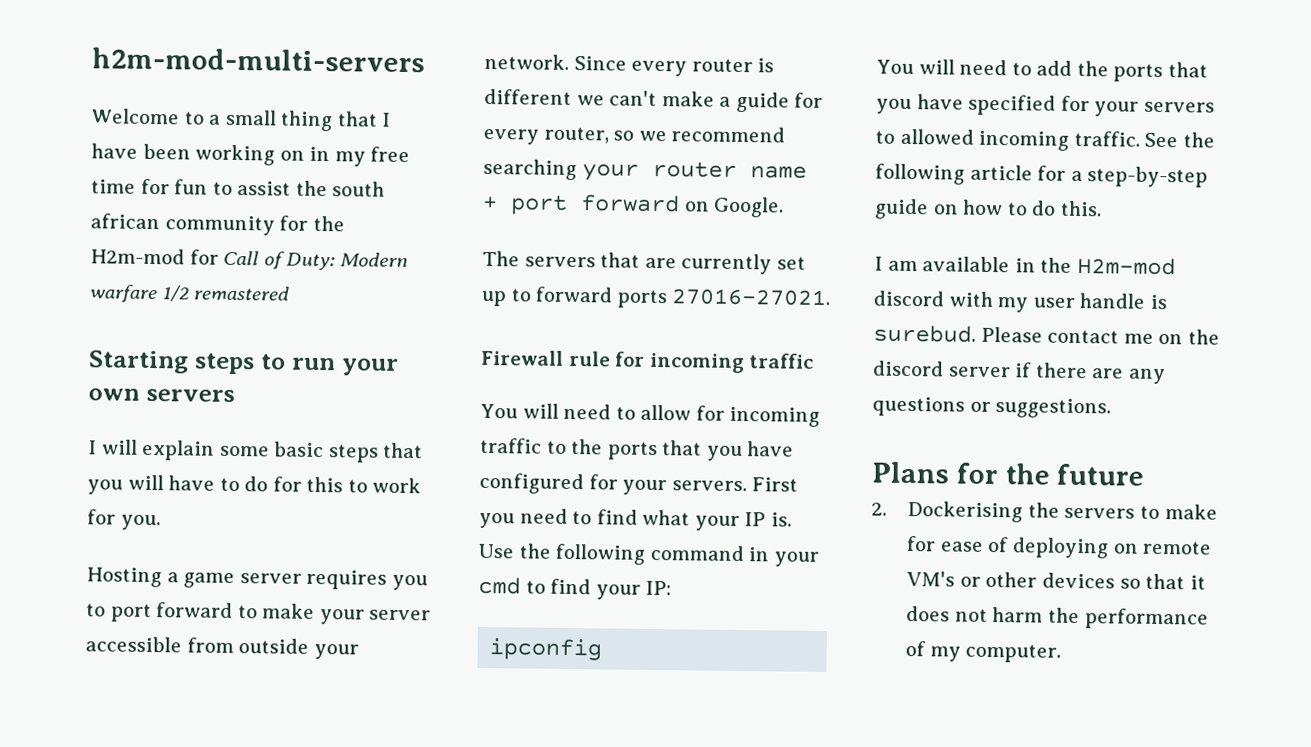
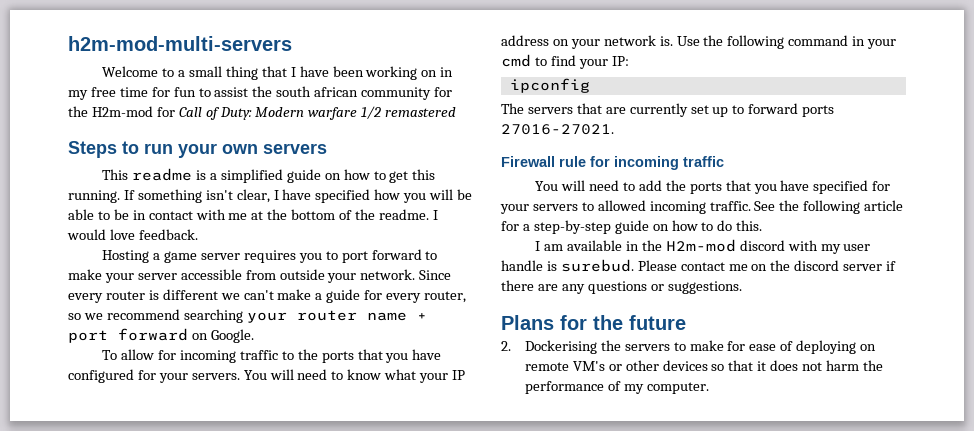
[88,350,255,375] Starting steps -> [68,141,117,158] Steps
[88,439,424,463] [87,474,422,495] [87,509,161,531] I will explain some basic steps that you will have to do for this to work for you. -> [102,168,436,183] [68,189,473,203] [68,209,438,220] [67,229,198,240] This readme is a simplified guide on how to get this running. If something isn't clear, I have specified how you will be able to be in contact with me at the bottom of the readme. I would love feedback.
(785, 207) none -> [102,349,442,363] [68,369,466,383] [501,35,897,49] [501,54,629,69] [509,78,590,93] // To allow for incoming traffic to the ports that you have configured for your servers. You will need to know what your IP address on your network is. Use the following command in your cmd to find your IP: // ipconfig
[480,403,821,427] [480,437,795,462] [479,472,799,496] [479,508,792,532] [478,543,819,567] [478,576,673,600] [489,638,603,661] // You will need to allow for incoming traffic to the ports that you have configured for your servers. First you need to find what your IP is. Use the following command in your cmd to find your IP: // ipconfig -> (724, 161) none

